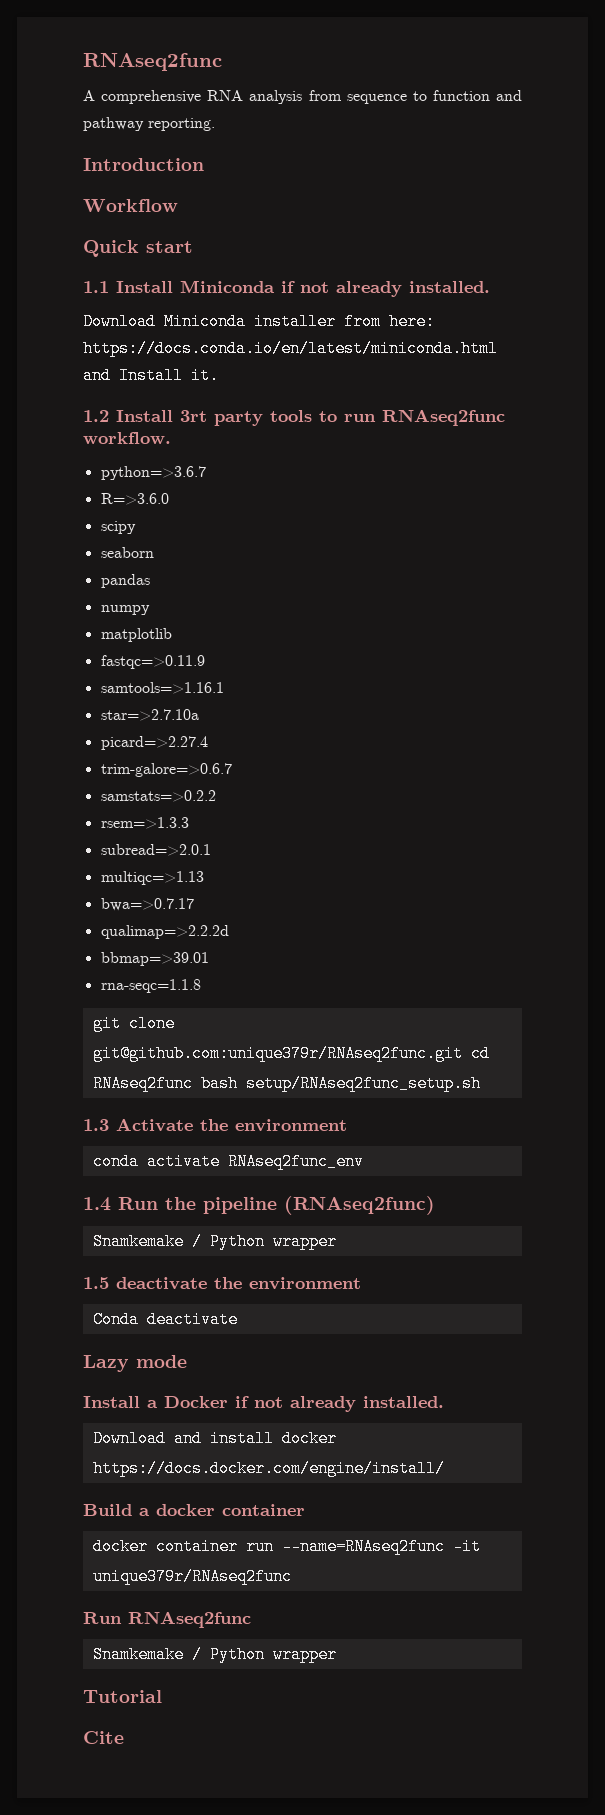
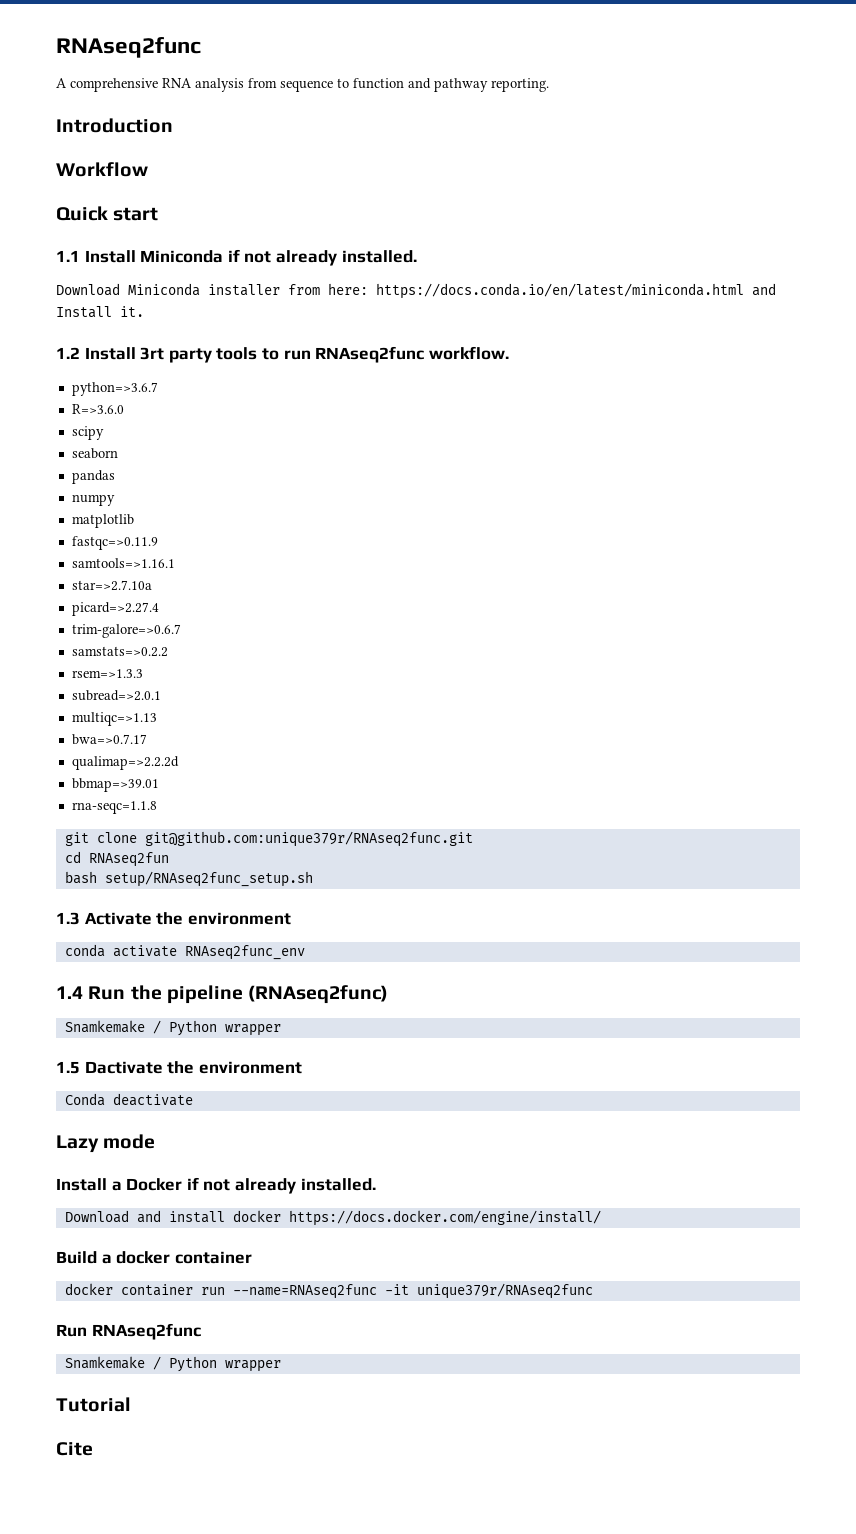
[470,1045,490,1062] [92,1075,193,1092] cd RNAseq2func -> [64,851,169,867] // cd RNAseq2fun //
[116,1277,207,1290] deactivate -> [84,1061,163,1074] Dactivate

